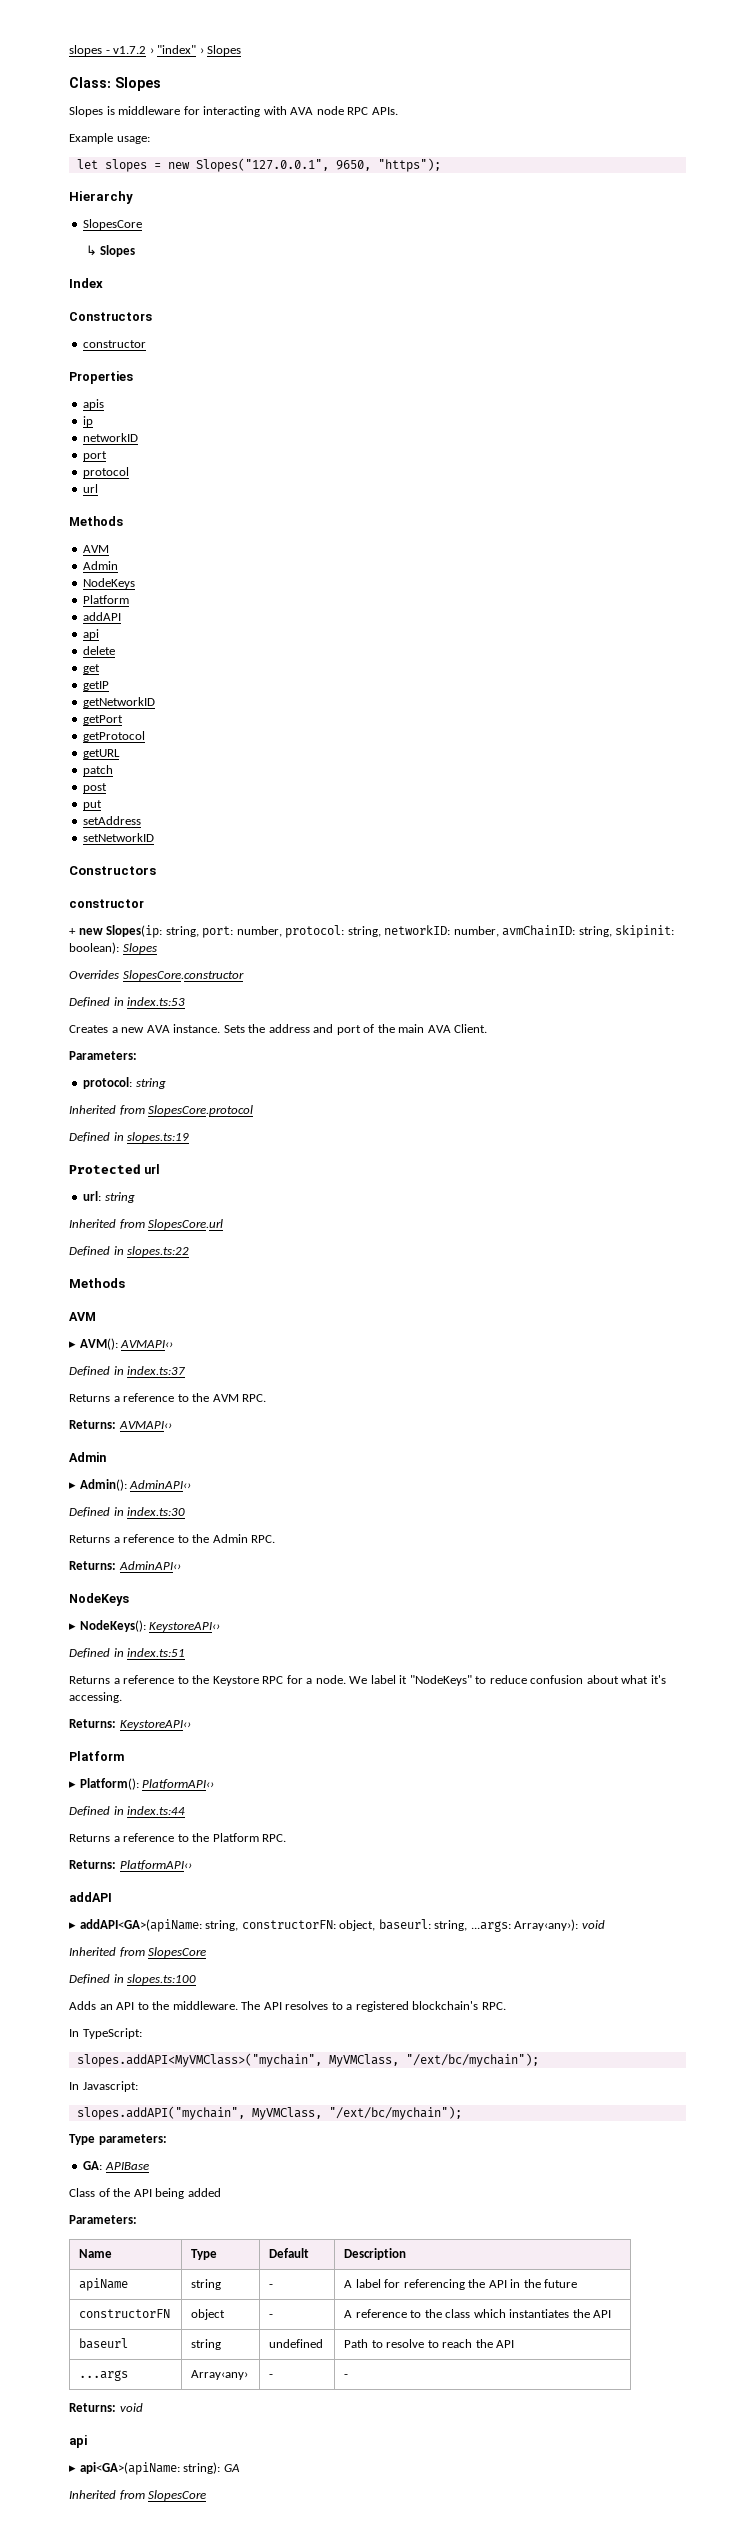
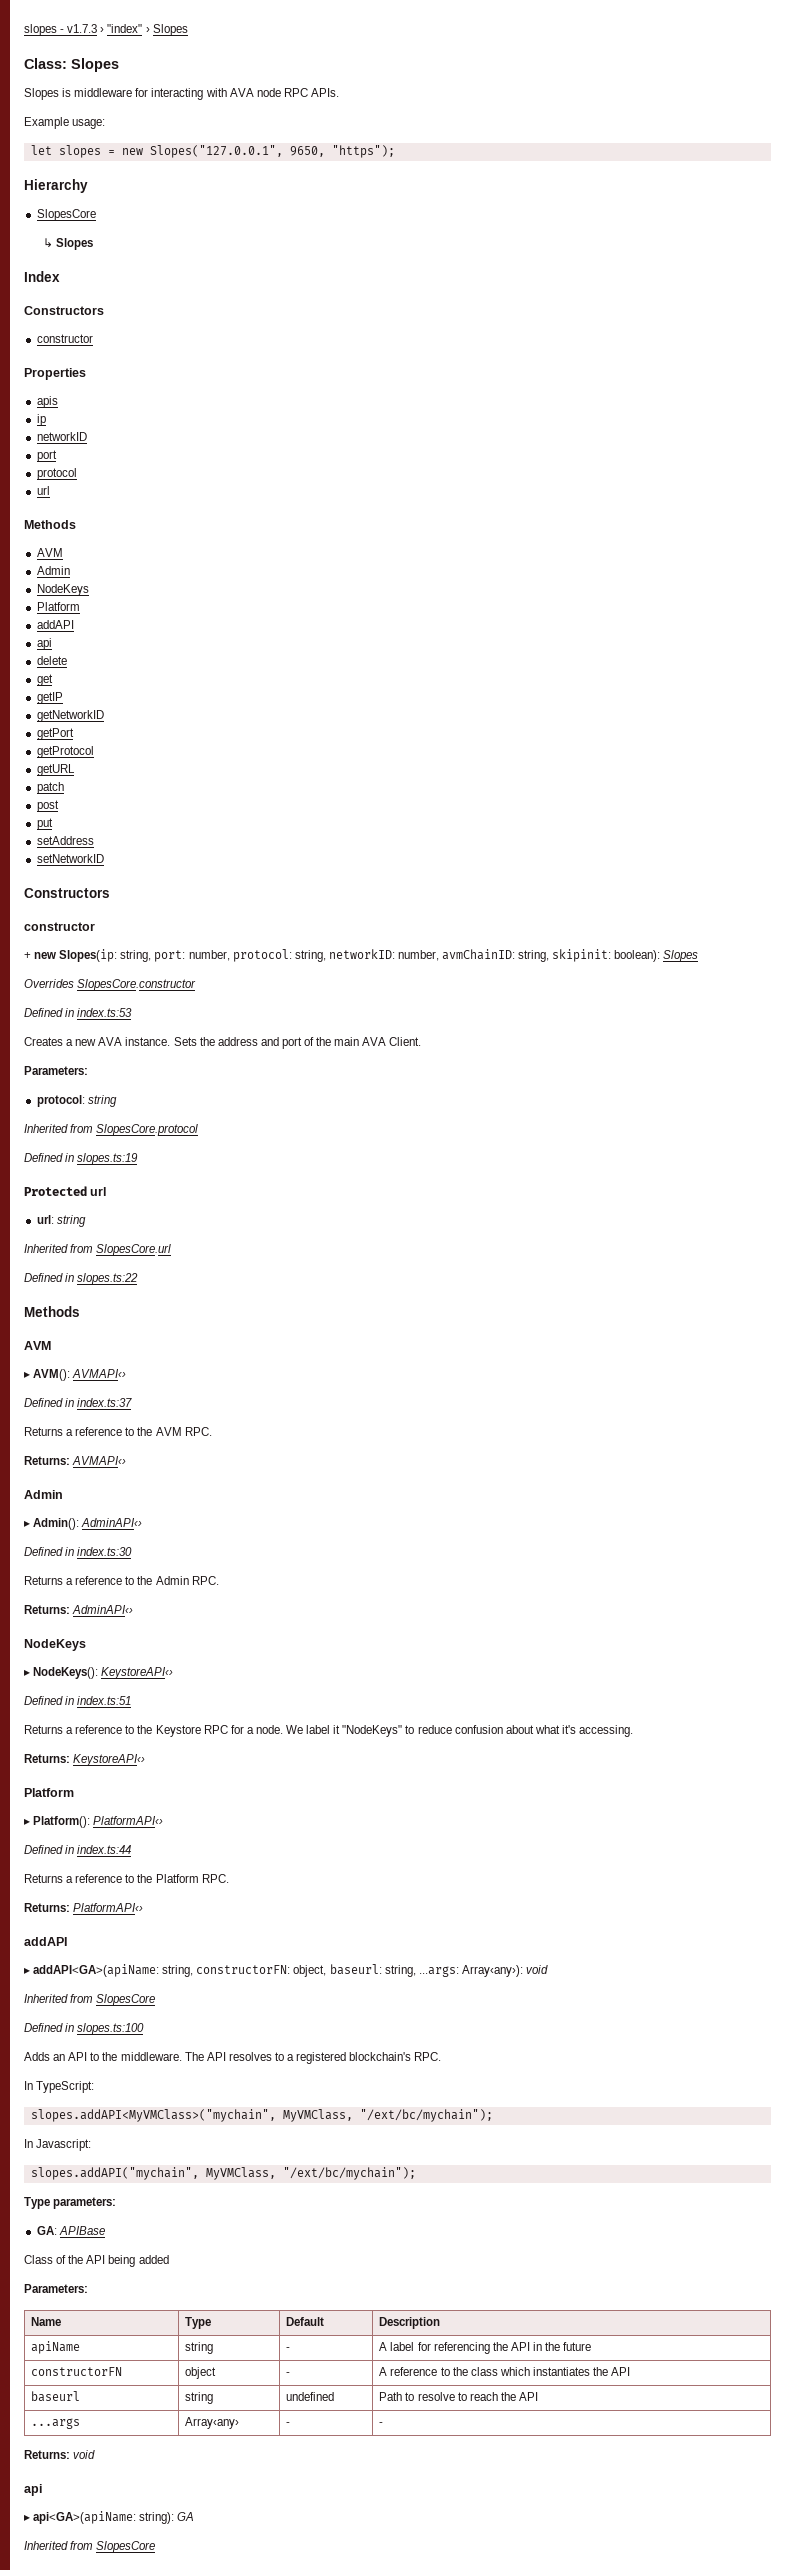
[113,46,147,54] v1.7.2 -> [67,24,98,33] v1.7.3

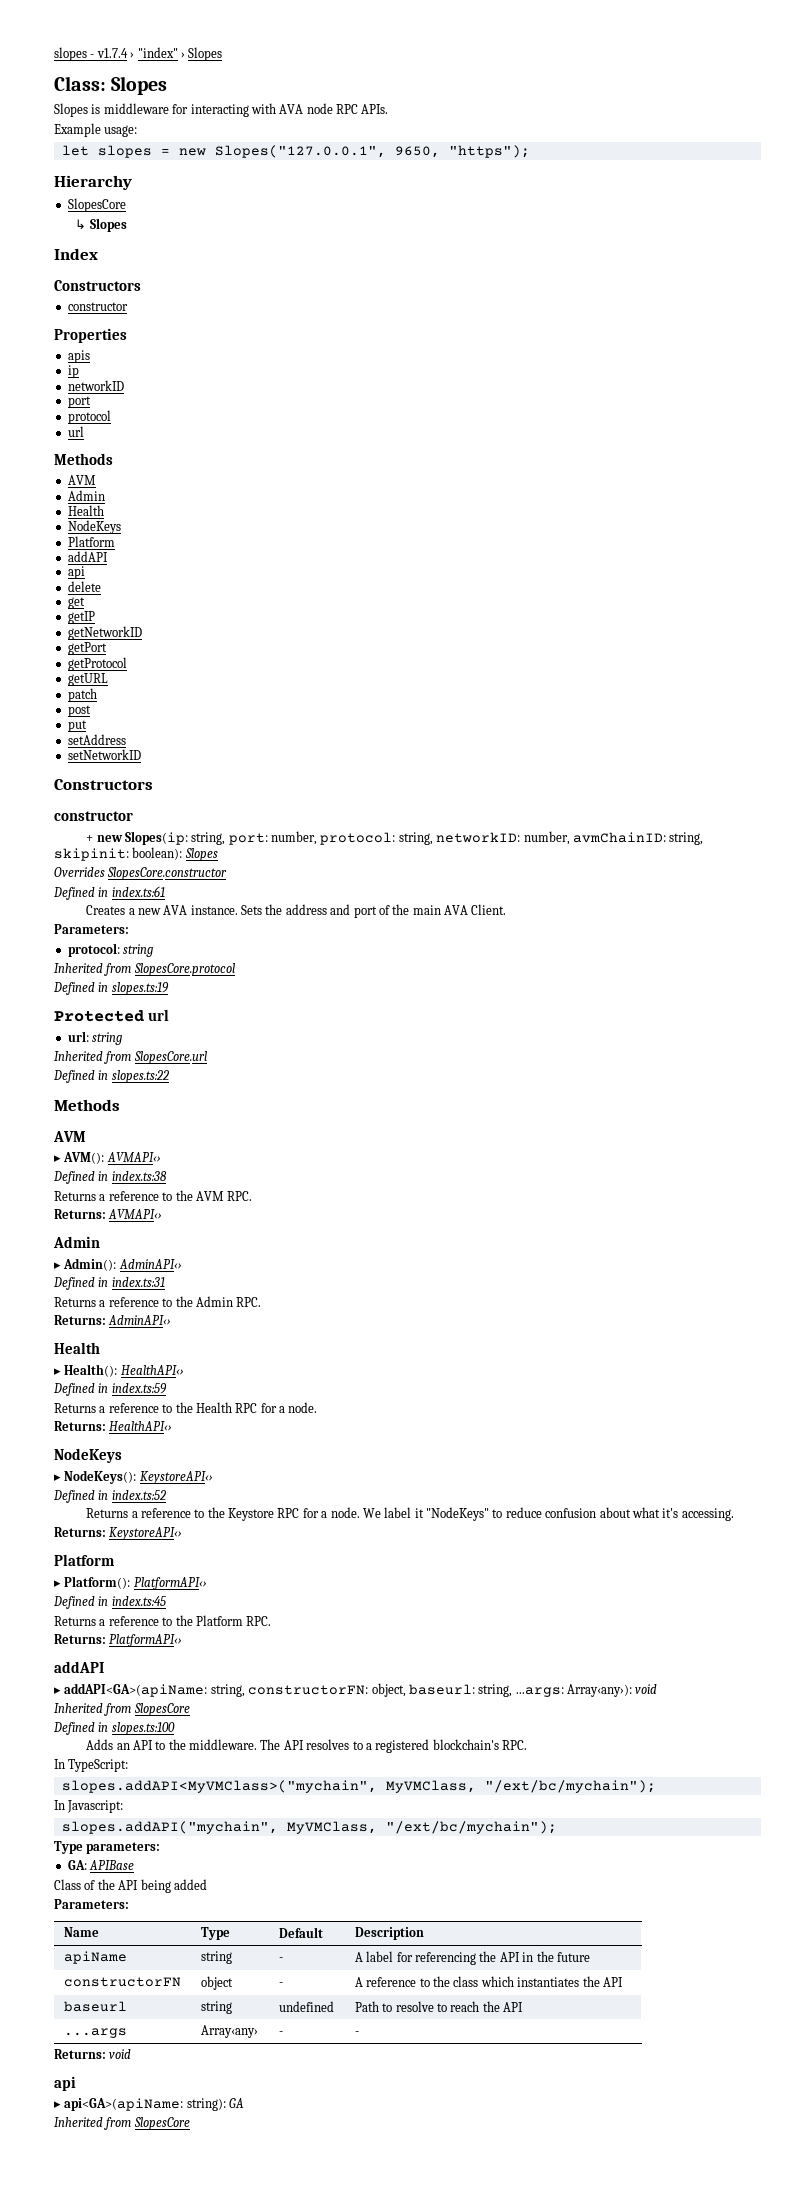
[67,24,98,33] v1.7.3 -> [96,48,128,58] v1.7.4
(70, 570) none -> [67,505,104,516] // Health
[77,1008,133,1017] index.ts:53 -> [111,886,165,897] index.ts:61
[77,1398,133,1407] index.ts:37 -> [111,1171,167,1181] index.ts:38
[77,1547,133,1556] index.ts:30 -> [111,1277,165,1287] index.ts:31
(134, 1609) none -> [54,1342,100,1354] [54,1364,184,1377] [53,1383,167,1396] [54,1402,318,1413] [54,1421,173,1431] // Health // ▸ Health(): HealthAPI‹› // Defined in index.ts:59 // Returns a reference to the Health RPC for a node. // Returns: HealthAPI‹›
[77,1696,132,1705] index.ts:51 -> [111,1490,166,1500] index.ts:52
[77,1845,132,1854] index.ts:44 -> [111,1596,166,1606] index.ts:45

